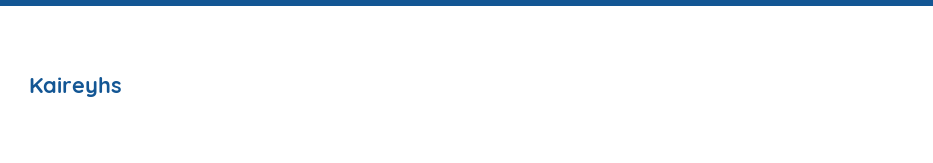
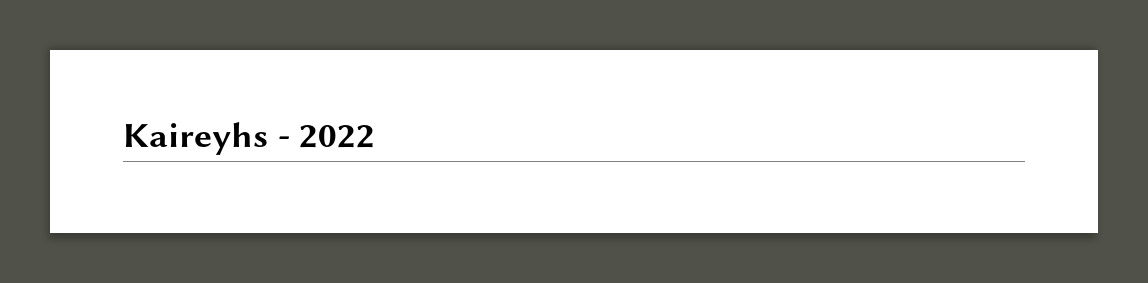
(122, 87) none -> [277,125,376,148] - 2022

